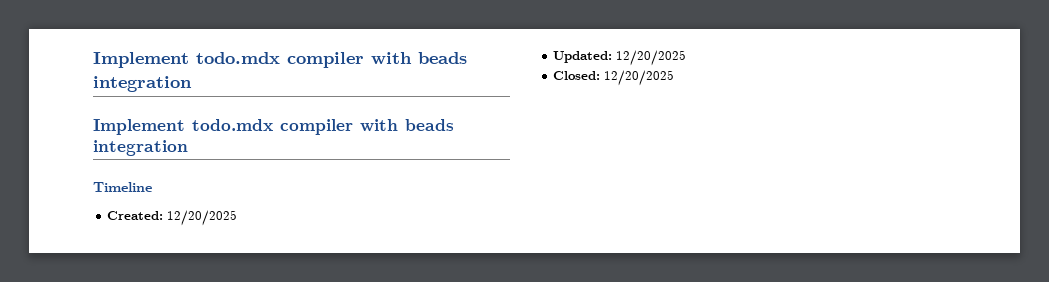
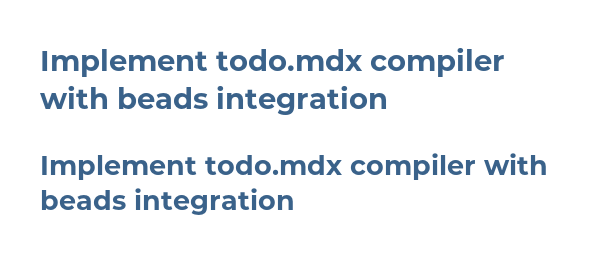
[93,182,152,192] [107,210,238,226] [553,50,687,66] [553,70,675,86] // Timeline // Created: 12/20/2025 // Updated: 12/20/2025 // Closed: 12/20/2025 -> (295, 201) none

